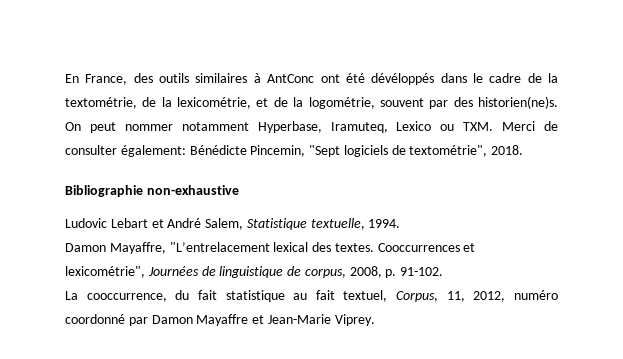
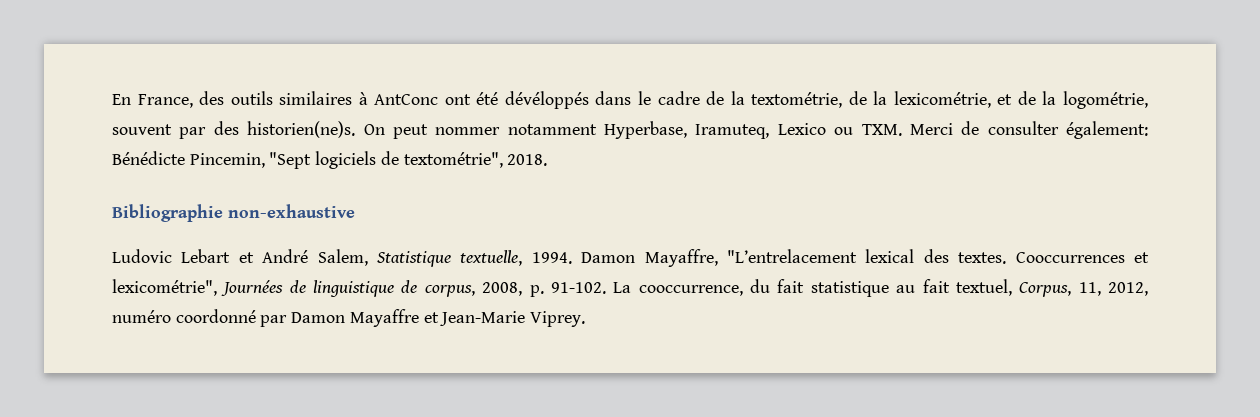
(401, 223) // -> (572, 258) none
(444, 271) // -> (606, 288) none

